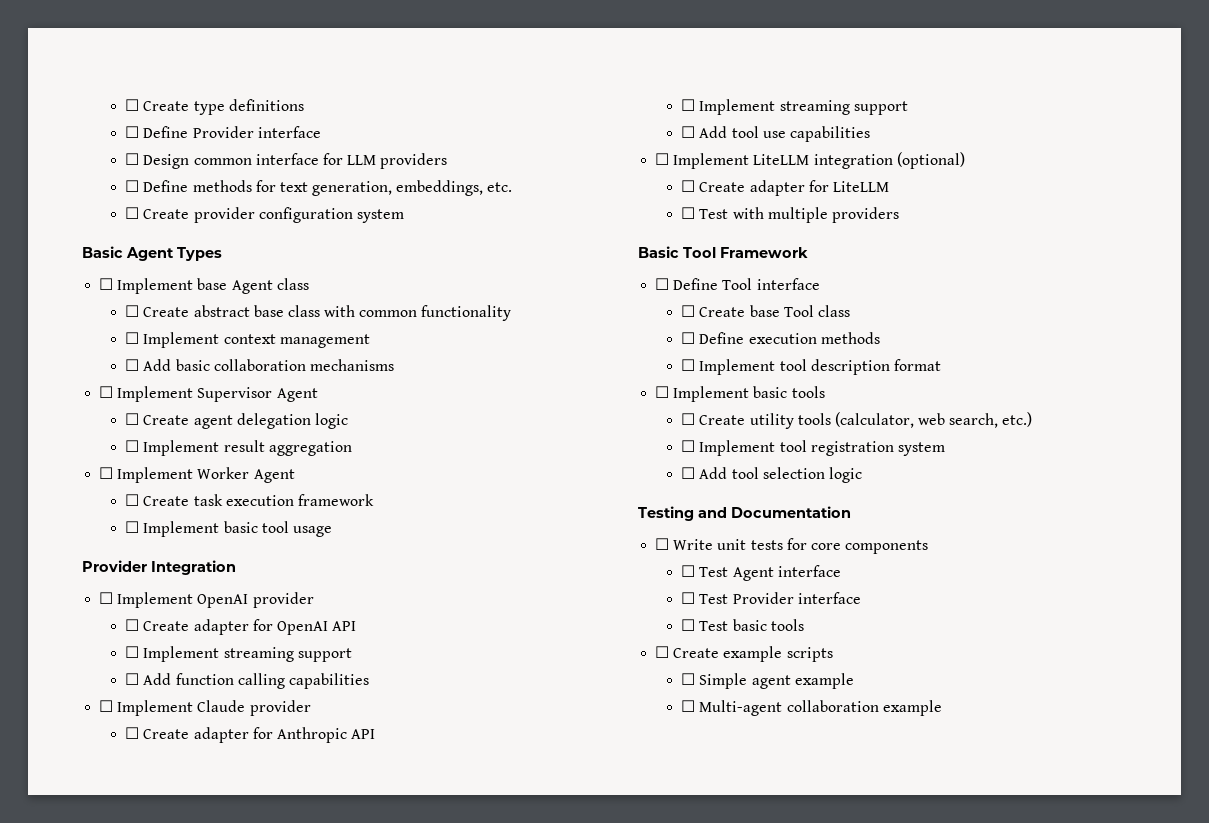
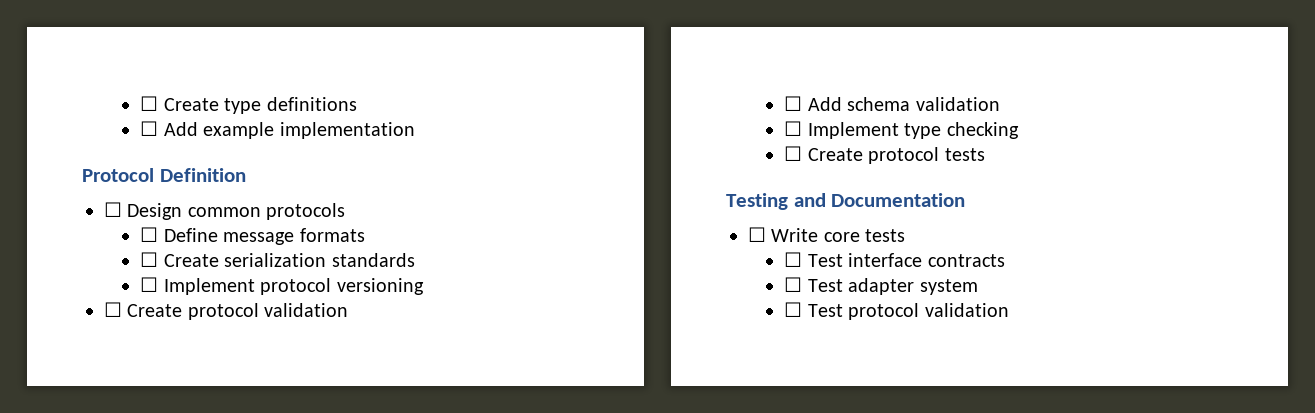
[143,126,321,138] [125,153,448,169] [125,180,513,196] [125,207,404,223] [82,246,222,261] [99,278,309,294] [125,305,512,321] [125,332,370,348] [125,359,394,371] [99,386,318,402] [125,413,348,429] [125,440,352,456] [99,467,295,483] [125,494,374,506] [125,521,332,537] [82,560,236,575] [99,592,314,608] [125,619,357,635] [125,646,352,662] [125,673,369,689] [99,700,311,716] [125,727,376,743] [681,99,908,115] [681,126,870,142] [655,152,965,169] [681,180,889,196] [681,207,899,223] [638,246,808,258] [655,278,820,290] [681,305,850,317] [681,332,880,344] [681,359,941,375] [655,386,825,402] [681,412,1033,429] [681,440,945,456] [681,467,862,483] Define Provider interface // ☐ Design common interface for LLM providers // ☐ Define methods for text generation, embeddings, etc. // ☐ Create provider configuration system // Basic Agent Types // ☐ Implement base Agent class // ☐ Create abstract base class with common functionality // ☐ Implement context management // ☐ Add basic collaboration mechanisms // ☐ Implement Supervisor Agent // ☐ Create agent delegation logic // ☐ Implement result aggregation // ☐ Implement Worker Agent // ☐ Create task execution framework // ☐ Implement basic tool usage // Provider Integration // ☐ Implement OpenAI provider // ☐ Create adapter for OpenAI API // ☐ Implement streaming support // ☐ Add function calling capabilities // ☐ Implement Claude provider // ☐ Create adapter for Anthropic API // ☐ Implement streaming support // ☐ Add tool use capabilities // ☐ Implement LiteLLM integration (optional) // ☐ Create adapter for LiteLLM // ☐ Test with multiple providers // Basic Tool Framework // ☐ Define Tool interface // ☐ Create base Tool class // ☐ Define execution methods // ☐ Implement tool description format // ☐ Implement basic tools // ☐ Create utility tools (calculator, web search, etc.) // ☐ Implement tool registration system // ☐ Add tool selection logic -> [163,122,415,139] [82,168,246,182] [104,202,346,220] [140,227,365,245] [140,252,415,267] [140,277,424,295] [104,302,349,320] [784,96,1000,111] [784,121,1019,139] [784,146,985,164] Add example implementation // Protocol Definition // ☐ Design common protocols // ☐ Define message formats // ☐ Create serialization standards // ☐ Implement protocol versioning // ☐ Create protocol validation // ☐ Add schema validation // ☐ Implement type checking // ☐ Create protocol tests
[717,538,929,554] [681,565,841,581] [681,592,861,604] [681,619,804,631] [655,646,833,662] [681,673,854,689] [681,700,942,716] unit tests for core components // ☐ Test Agent interface // ☐ Test Provider interface // ☐ Test basic tools // ☐ Create example scripts // ☐ Simple agent example // ☐ Multi-agent collaboration example -> [823,229,906,242] [784,252,1005,267] [784,277,978,295] [784,302,1009,320] core tests // ☐ Test interface contracts // ☐ Test adapter system // ☐ Test protocol validation

